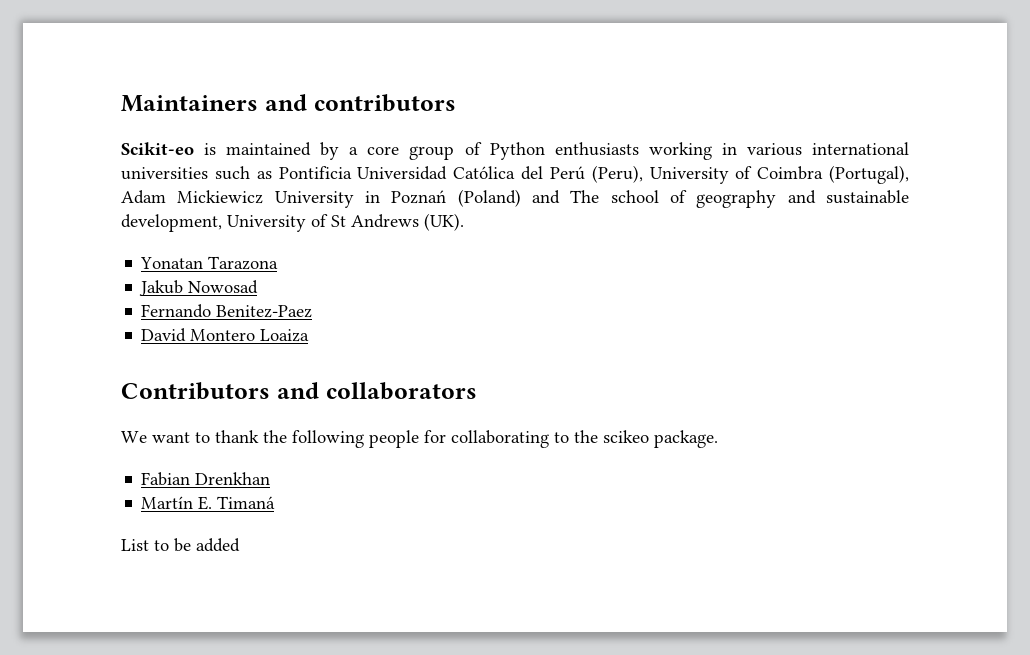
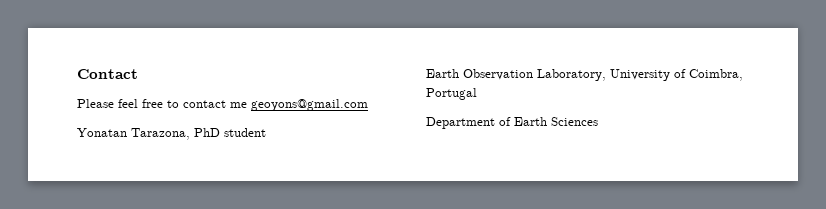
[121,94,456,112] [121,142,910,160] [121,165,910,184] [121,189,909,208] [121,213,464,232] [140,256,279,270] [139,280,259,296] [141,304,313,318] [141,328,310,342] [121,382,477,400] [121,430,718,448] [141,472,271,486] [141,496,276,510] [121,538,240,552] Maintainers and contributors // Scikit-eo is maintained by a core group of Python enthusiasts working in various international universities such as Pontificia Universidad Católica del Perú (Peru), University of Coimbra (Portugal), Adam Mickiewicz University in Poznań (Poland) and The school of geography and sustainable development, University of St Andrews (UK). // Yonatan Tarazona // Jakub Nowosad // Fernando Benitez-Paez // David Montero Loaiza // Contributors and collaborators // We want to thank the following people for collaborating to the scikeo package. // Fabian Drenkhan // Martín E. Timaná // List to be added -> [77,69,138,79] [77,99,368,111] [77,128,266,140] [426,69,743,81] [426,88,477,100] [426,117,598,129] Contact // Please feel free to contact me geoyons@gmail.com // Yonatan Tarazona, PhD student // Earth Observation Laboratory, University of Coimbra, Portugal // Department of Earth Sciences

